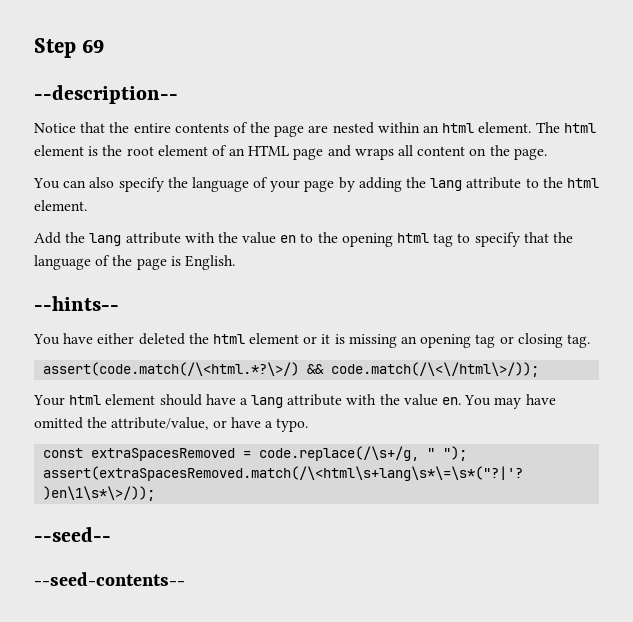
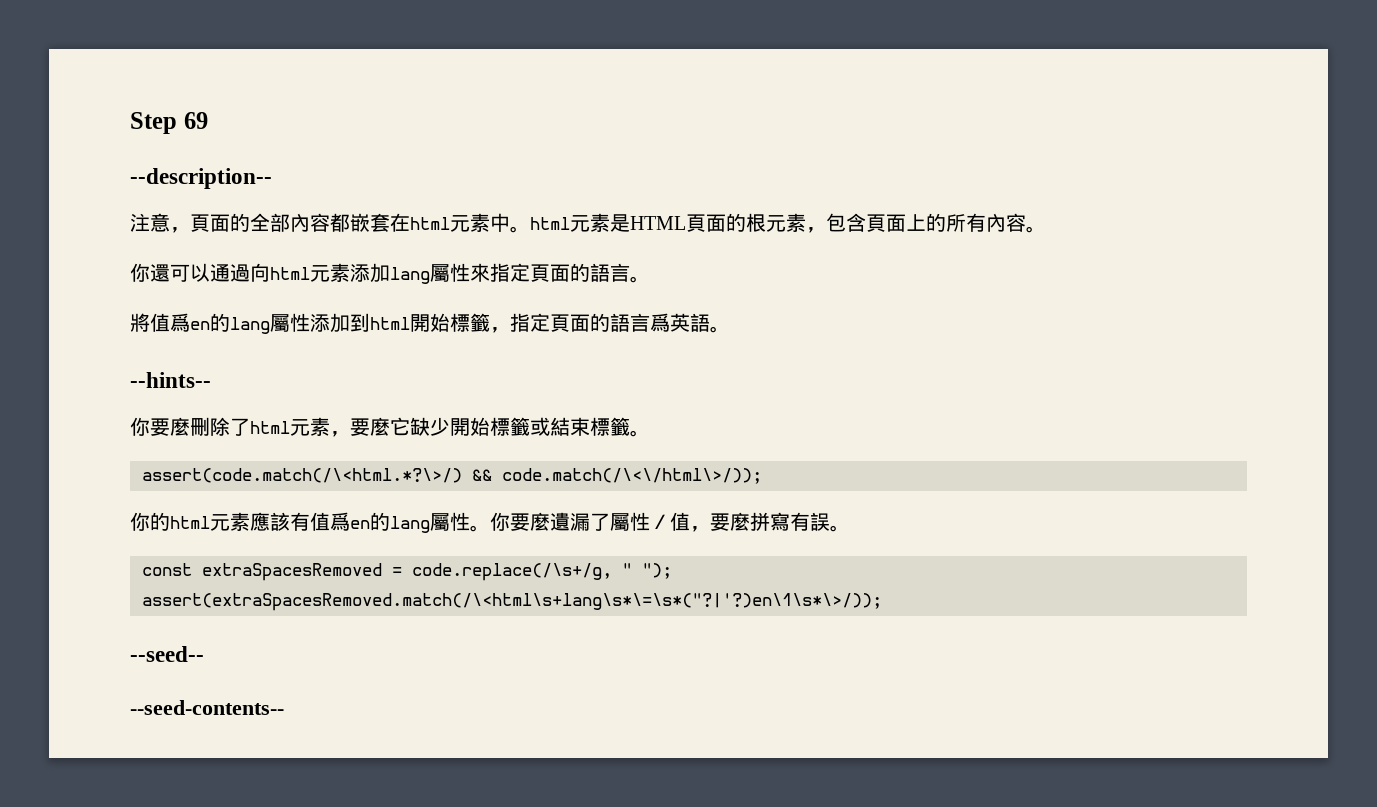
[34,122,596,137] [34,145,547,160] [33,177,599,192] [34,200,87,211] [34,232,573,247] [34,255,235,270] [34,296,119,311] [33,333,590,348] [43,362,540,377] [33,394,556,409] [34,417,309,432] Notice that the entire contents of the page are nested within an html element. The html element is the root element of an HTML page and wraps all content on the page. // You can also specify the language of your page by adding the lang attribute to the html element. // Add the lang attribute with the value en to the opening html tag to specify that the language of the page is English. // --hints-- // You have either deleted the html element or it is missing an opening tag or closing tag. // assert(code.match(/\<html.*?\>/) && code.match(/\<\/html\>/)); // Your html element should have a lang attribute with the value en. You may have omitted the attribute/value, or have a typo. -> [130,213,1046,233] [130,263,650,284] [130,313,730,334] [130,372,211,388] [130,417,650,437] [142,468,762,484] [130,512,850,533] 注意，頁面的全部內容都嵌套在html元素中。html元素是HTML頁面的根元素，包含頁面上的所有內容。 // 你還可以通過向html元素添加lang屬性來指定頁面的語言。 // 將值爲en的lang屬性添加到html開始標籤，指定頁面的語言爲英語。 // --hints-- // 你要麼刪除了html元素，要麼它缺少開始標籤或結束標籤。 // assert(code.match(/\<html.*?\>/) && code.match(/\<\/html\>/)); // 你的html元素應該有值爲en的lang屬性。你要麼遺漏了屬性／值，要麼拼寫有誤。

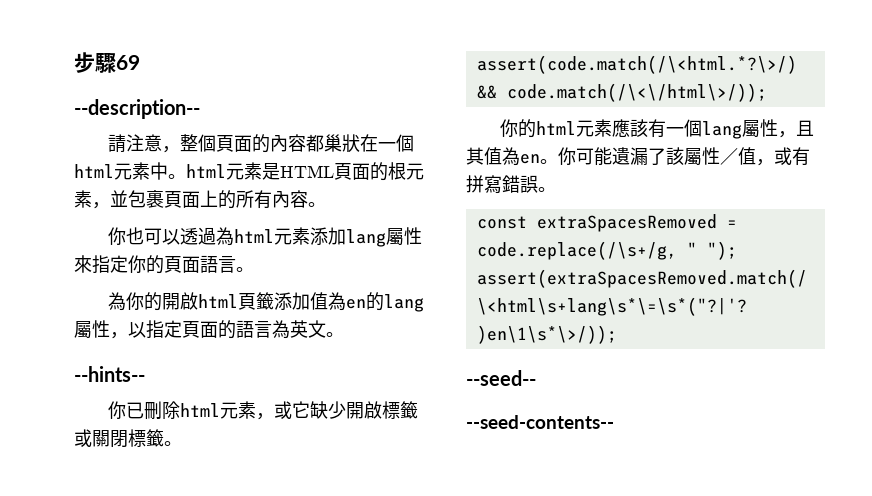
[130,112,177,134] Step -> [74,52,116,73] 步驟
[130,213,410,233] 注意，頁面的全部內容都嵌套在 -> [107,134,414,153] 請注意，整個頁面的內容都巢狀在一個
[826,213,866,232] 包含 -> [110,190,164,208] 並包裹
[150,263,270,282] 還可以通過向 -> [125,227,234,246] 也可以透過為
[530,263,590,282] 頁面的 -> [128,255,200,274] 你的頁面
[130,313,710,334] 將值爲en的lang屬性添加到html開始標籤，指定頁面的語言爲英語 -> [107,292,424,312] [74,320,326,339] 為你的開啟html頁籤添加值為en的lang屬性，以指定頁面的語言為英文
[150,417,250,436] 要麼刪除了 -> [125,401,180,420] 已刪除
[350,417,390,436] 要麼 -> [273,401,292,419] 或
[470,417,590,436] 始標籤或結束 -> [363,401,418,419] [74,429,128,448] 啟標籤或關閉
[310,512,610,533] 值爲en的lang屬性。你要麼遺漏了 -> [665,119,814,139] [466,147,684,166] 一個lang屬性，且其值為en。你可能遺漏了該
[710,512,810,531] 要麼拼寫有 -> [774,147,810,166] [466,175,520,194] 或有拼寫錯

